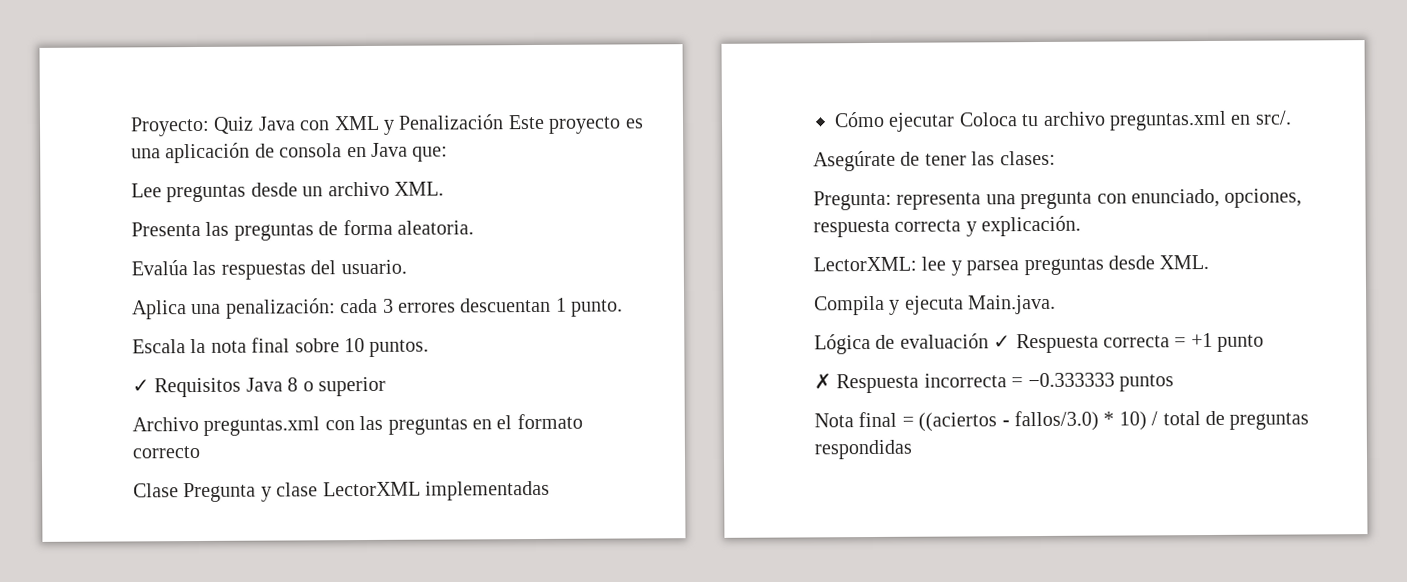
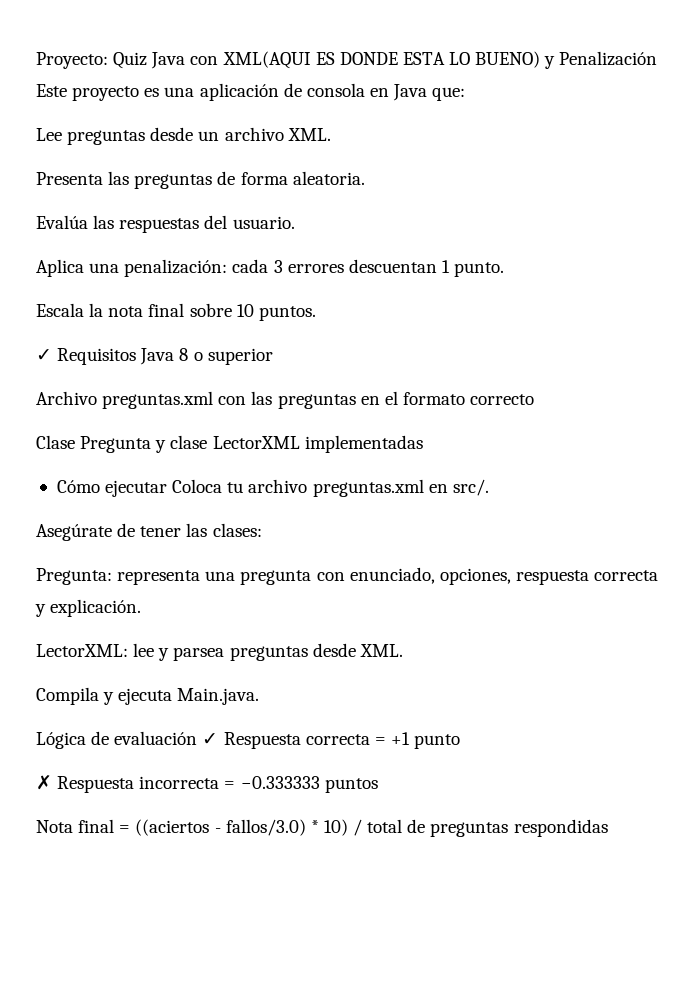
[333,115,380,131] XML -> [222,51,541,69] XML(AQUI ES DONDE ESTA LO BUENO)

